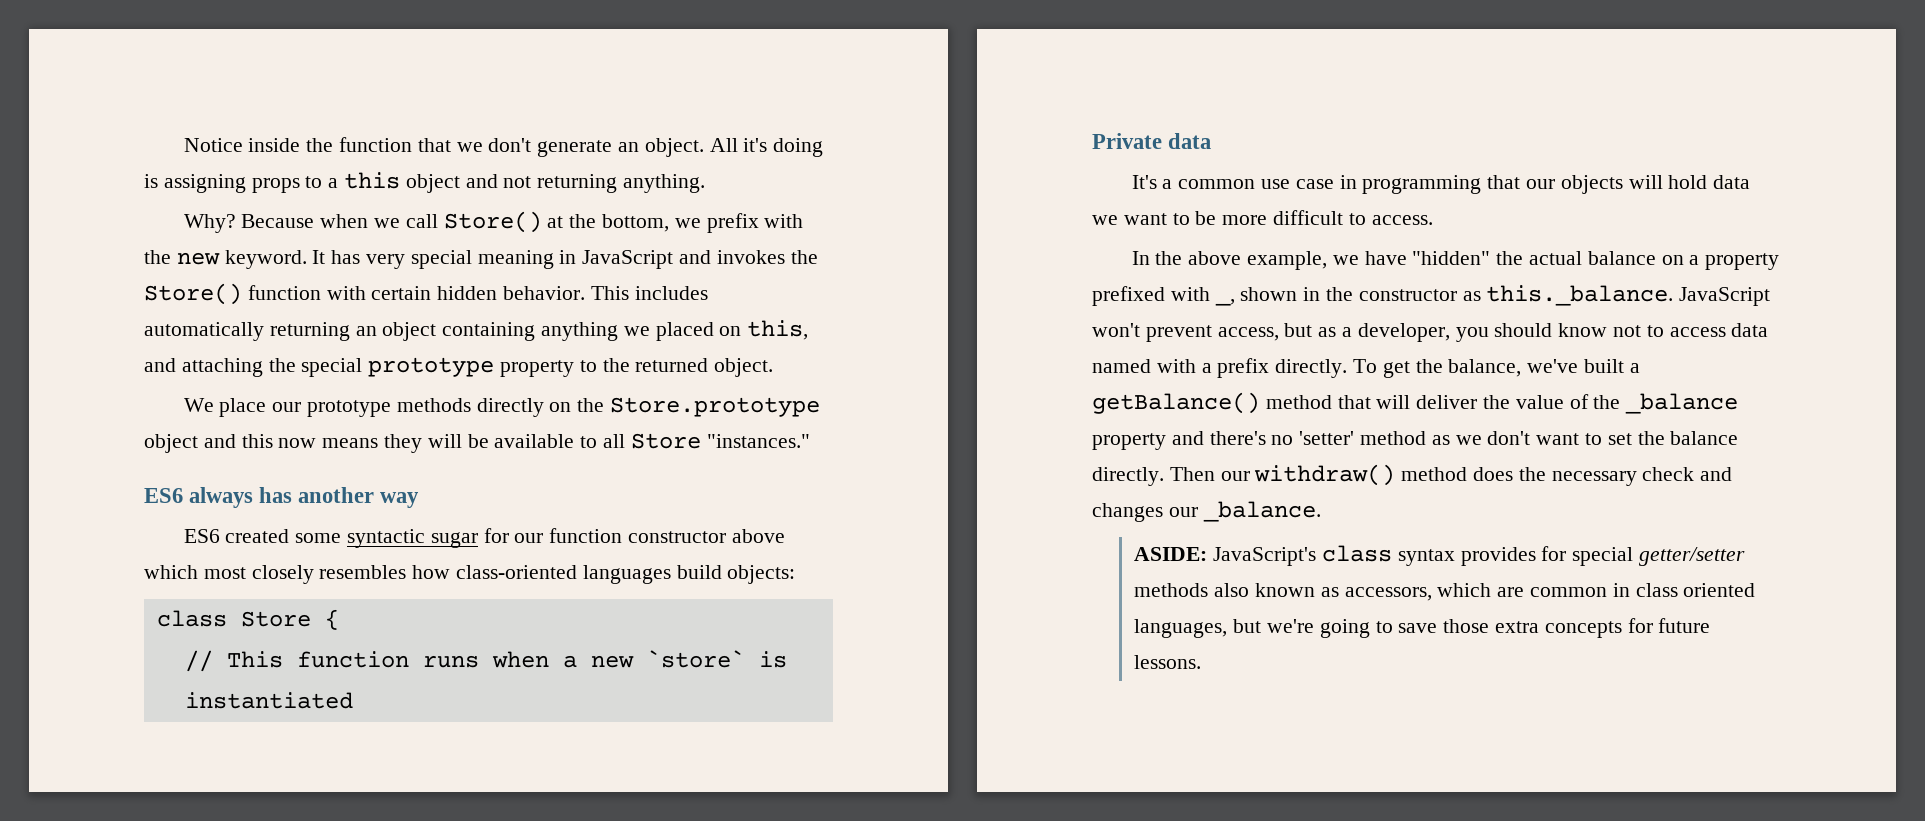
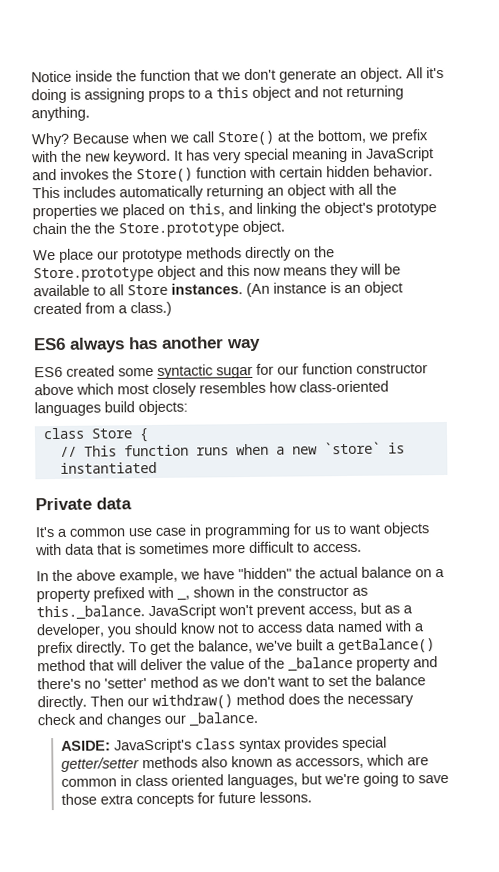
[442,322,619,341] containing anything -> [328,183,397,196] [32,204,97,220] with all the properties
[181,357,709,377] attaching the special prototype property to the returned -> [256,201,437,217] [32,222,239,238] linking the object's prototype chain the the Store.prototype
[706,434,810,448] "instances." -> [171,281,403,298] [33,301,172,317] instances. (An instance is an object created from a class.)
[1487,175,1751,194] [1092,211,1217,225] that our objects will hold data we want to be -> [293,522,430,537] [35,542,209,556] for us to want objects with data that is sometimes
[1541,546,1567,561] for -> (339, 744) none

